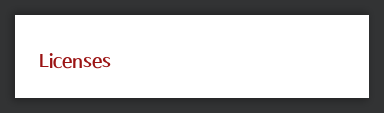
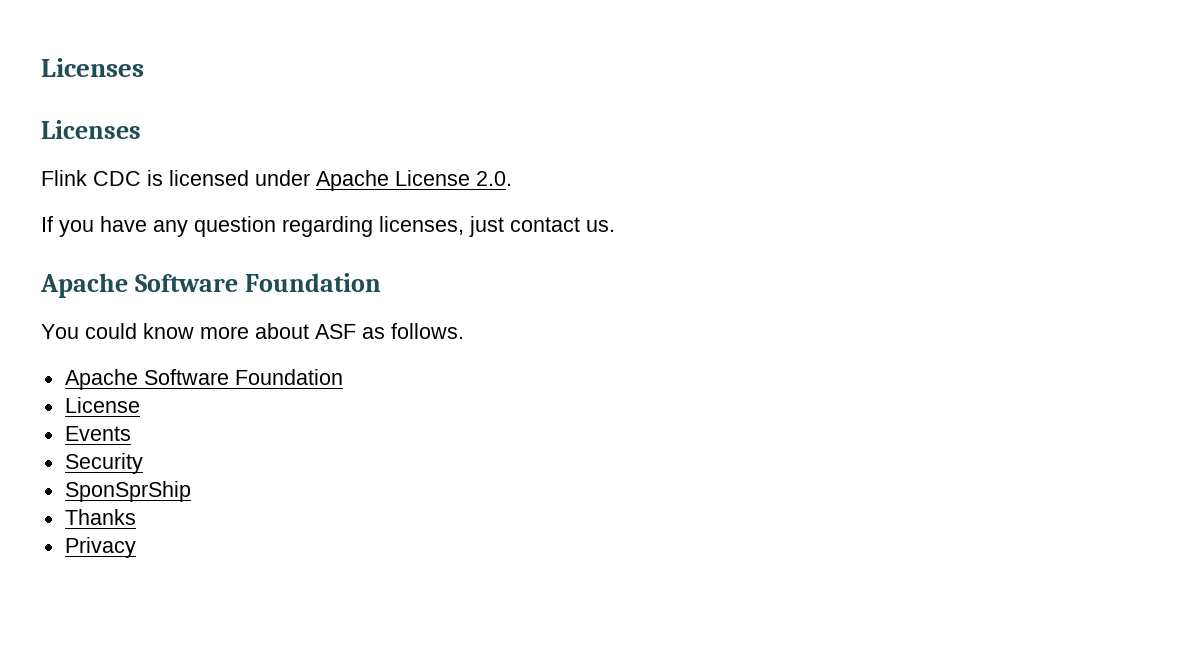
[39,53,111,69] Licenses -> [41,58,144,77] [41,120,141,139] [41,170,512,191] [41,216,615,237] [40,273,381,298] [41,323,464,339] [64,369,343,390] [64,397,140,413] [64,426,131,441] [64,453,143,474] [64,481,191,502] [64,509,136,525] [64,537,136,558] Licenses // Licenses // Flink CDC is licensed under Apache License 2.0. // If you have any question regarding licenses, just contact us. // Apache Software Foundation // You could know more about ASF as follows. // Apache Software Foundation // License // Events // Security // SponSprShip // Thanks // Privacy

